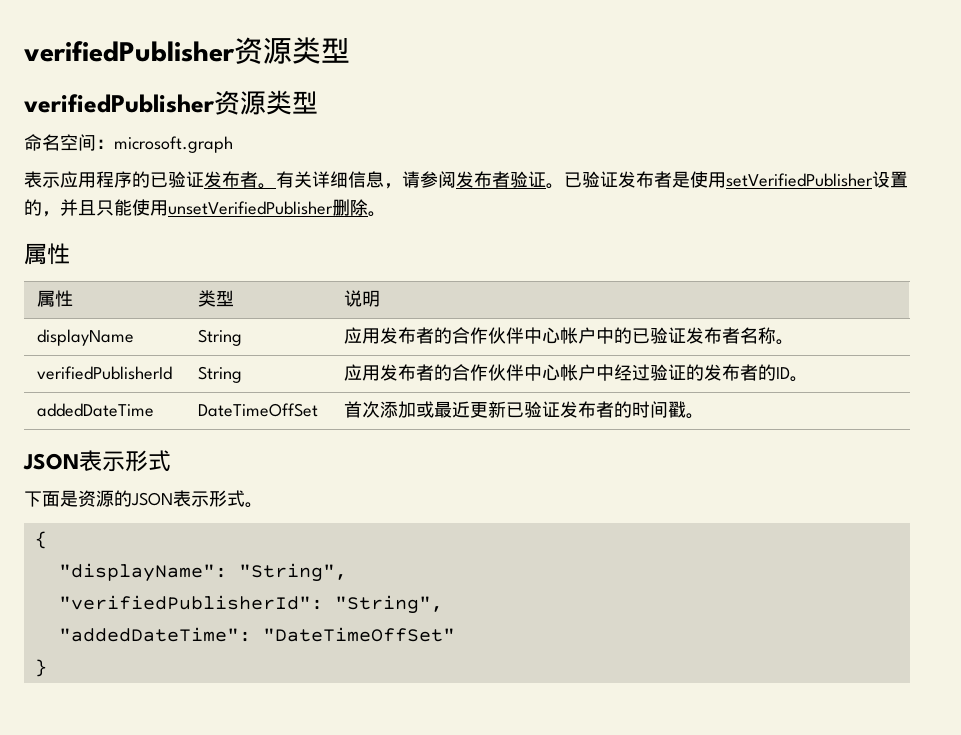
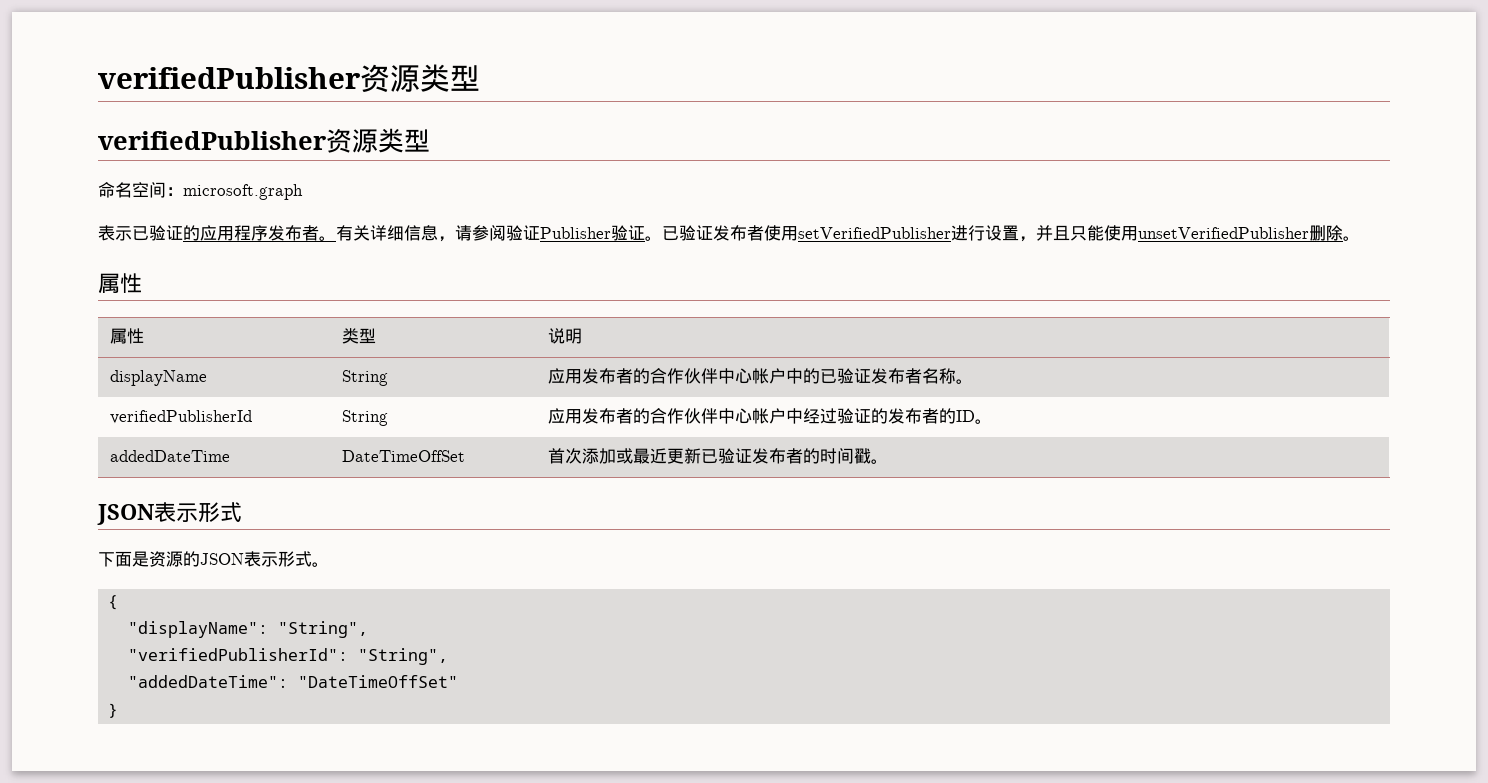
[60,171,204,188] 应用程序的已验证 -> [132,225,268,241] 已验证的应用程序
[456,171,510,188] 发布者 -> [506,225,611,241] 验证Publisher
[672,171,690,188] 是 -> (764, 233) none
[872,171,908,188] [24,199,42,216] 设置的 -> [951,225,1019,241] 进行设置

